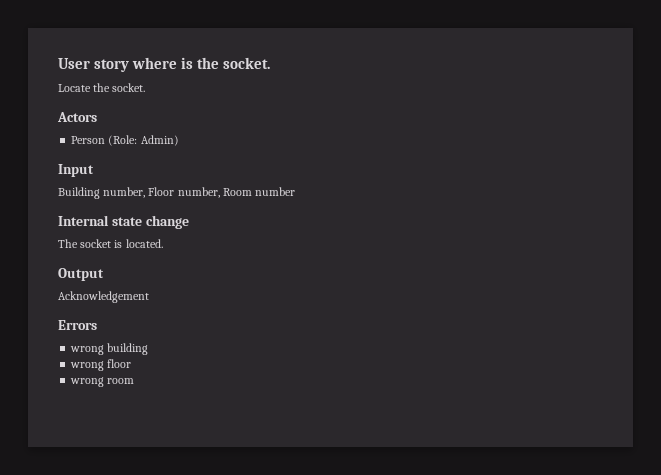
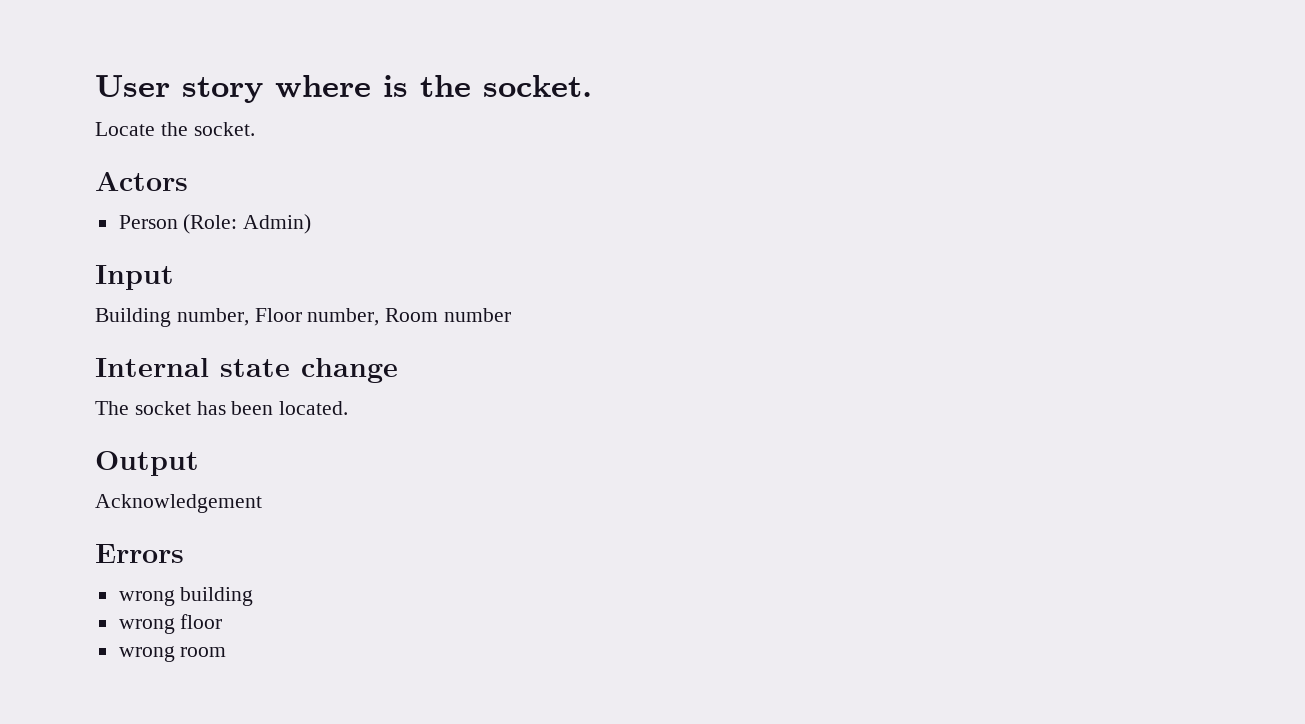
[114,240,123,248] is -> [196,401,274,415] has been

